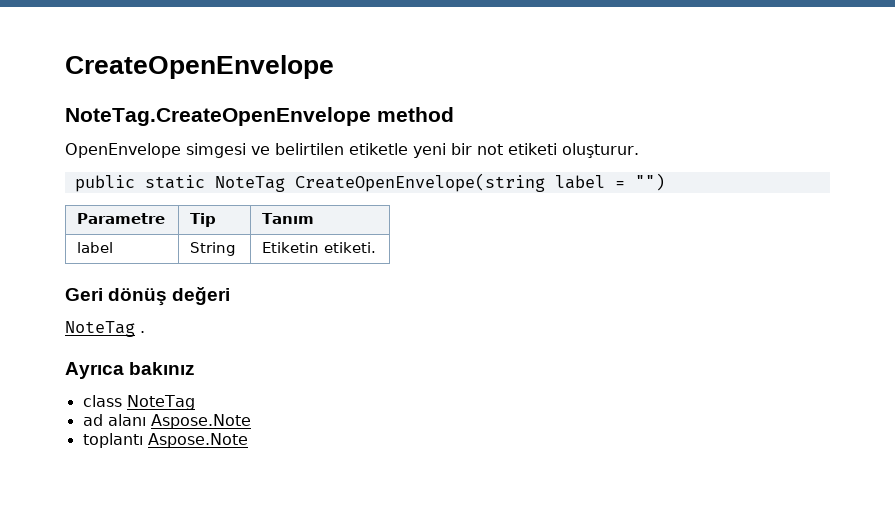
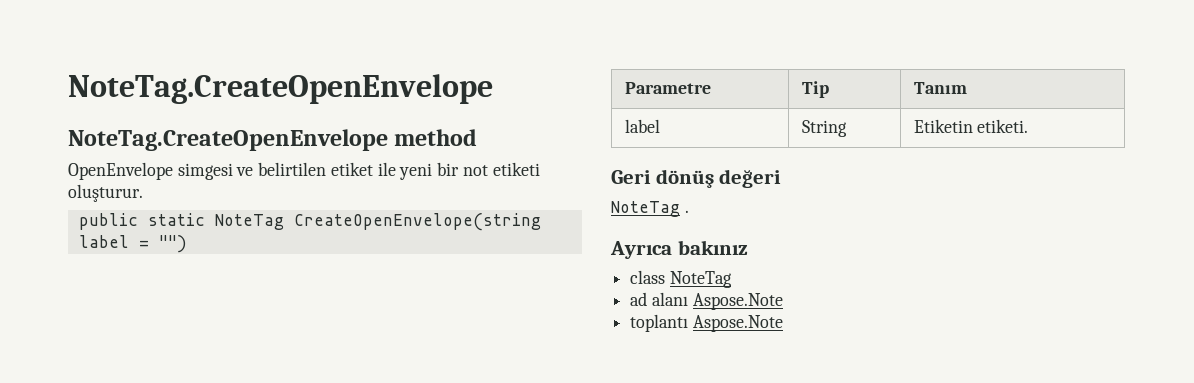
[65,55,334,79] CreateOpenEnvelope -> [68,74,493,104] NoteTag.CreateOpenEnvelope
[349,143,408,155] etiketle -> [330,162,396,176] etiket ile

